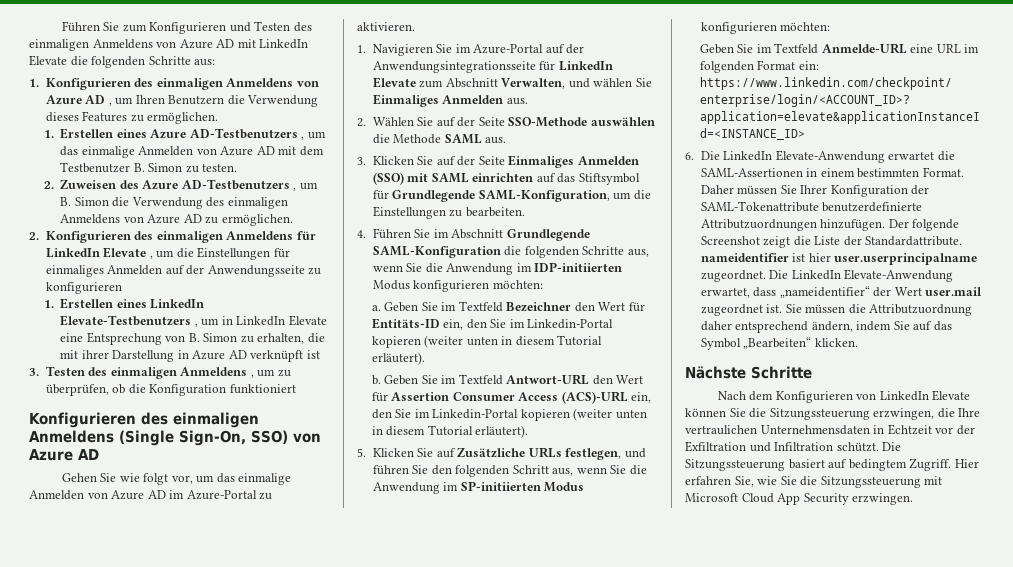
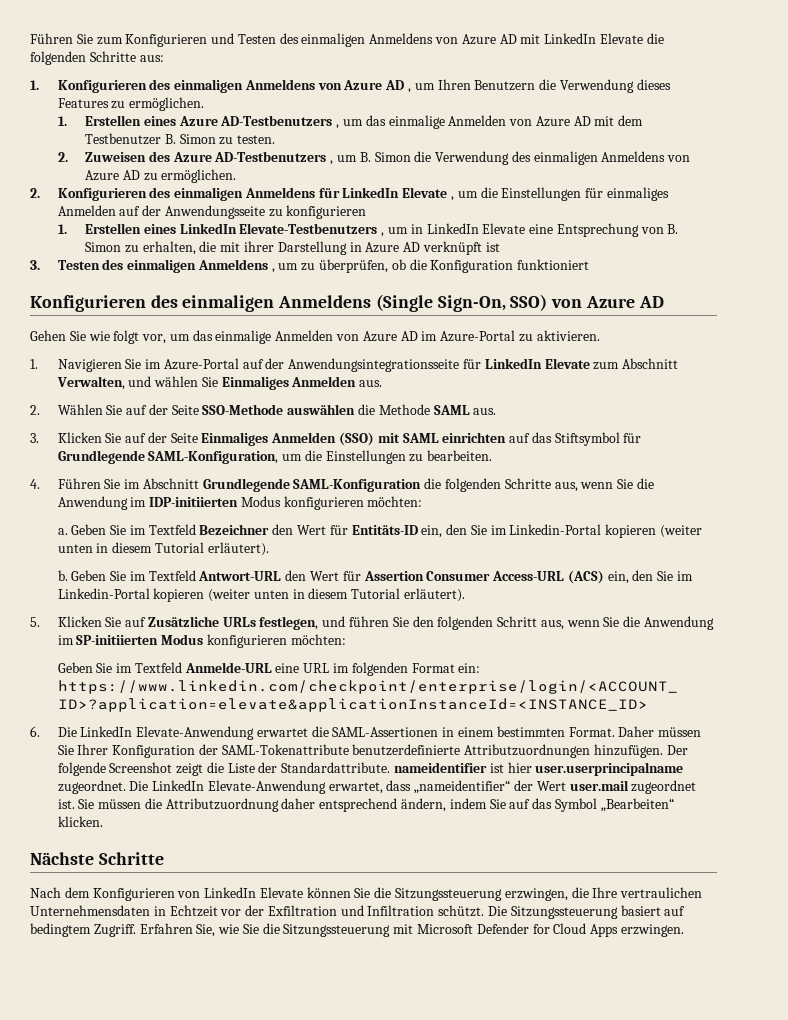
[518,391,628,404] Access (ACS)-URL -> [492,570,604,584] Access-URL (ACS)
[954,459,979,468] [685,476,731,485] Hier erfahren -> [139,923,193,934] Erfahren
[741,493,849,505] Cloud App Security -> [476,923,619,937] Defender for Cloud Apps

